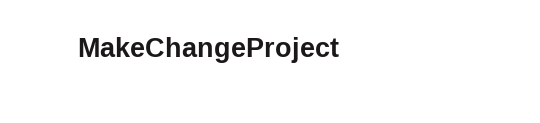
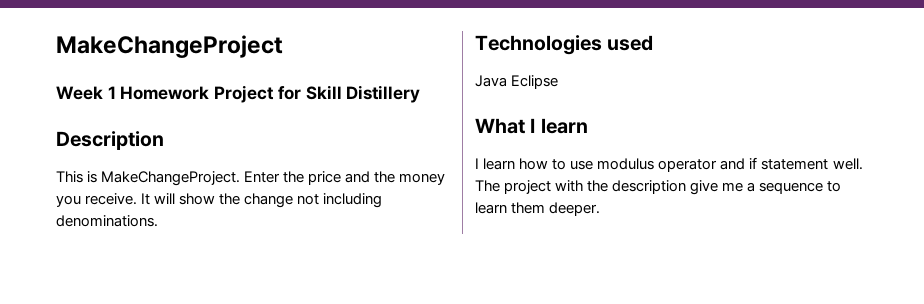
(339, 50) none -> [56,85,421,103] [56,131,164,150] [56,171,446,186] [56,193,383,208] [56,215,158,227] [475,35,654,55] [475,75,559,89] [475,118,588,134] [475,157,863,172] [475,180,842,195] [475,202,601,216] // Week 1 Homework Project for Skill Distillery // Description // This is MakeChangeProject. Enter the price and the money you receive. It will show the change not including denominations. // Technologies used // Java Eclipse // What I learn // I learn how to use modulus operator and if statement well. The project with the description give me a sequence to learn them deeper.

